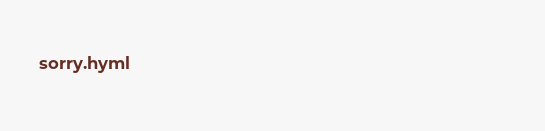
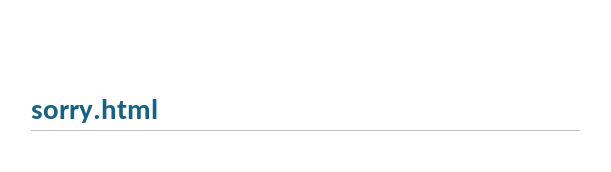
[39,56,130,73] sorry.hyml -> [31,99,158,123] sorry.html

